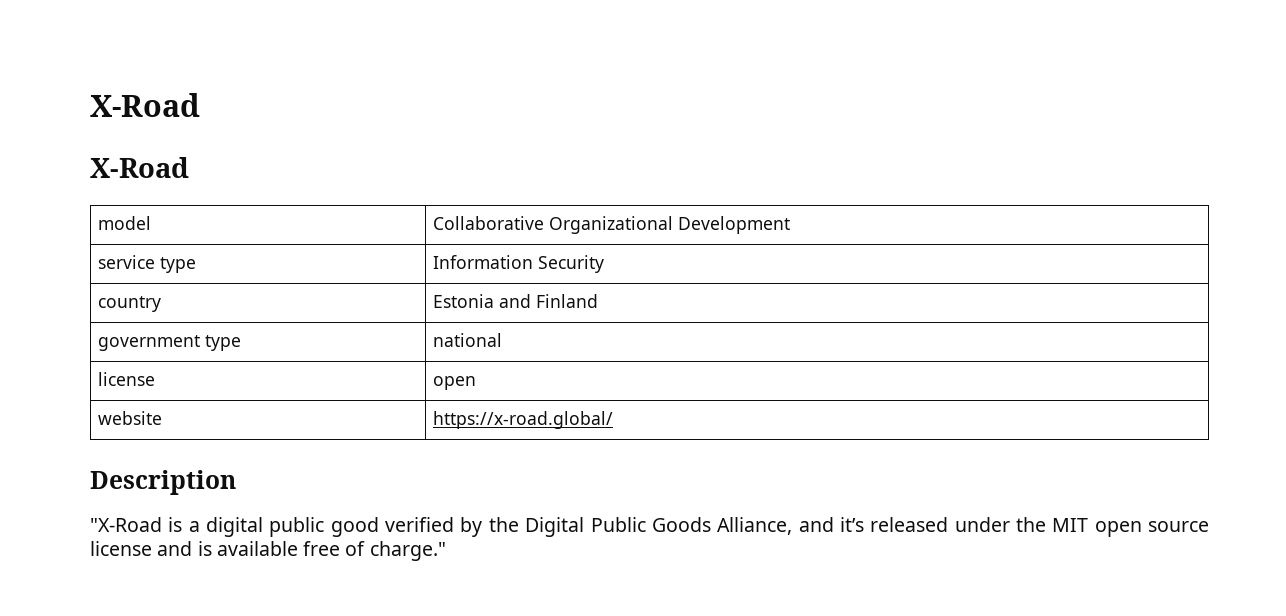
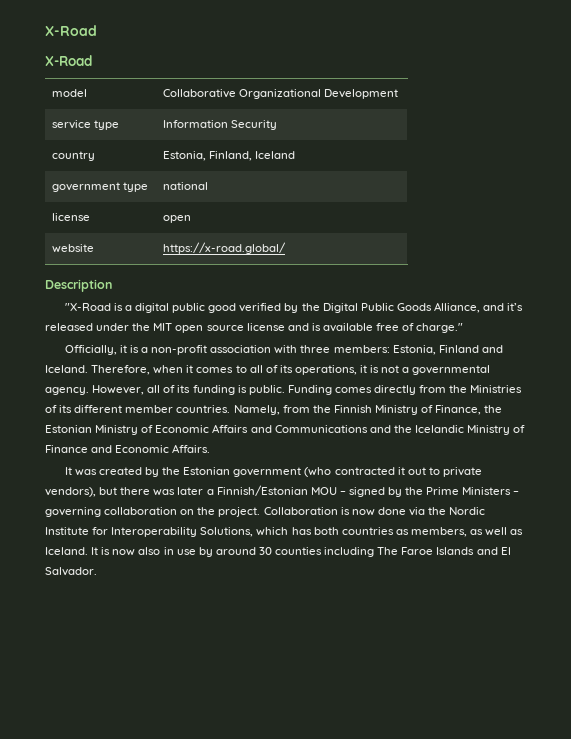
[433,294,599,308] Estonia and Finland -> [162,151,295,161] Estonia, Finland, Iceland
(446, 551) none -> [64,345,503,355] [45,365,491,375] [45,385,523,395] [45,405,503,415] [45,424,526,435] [45,444,211,453] [64,467,482,477] [45,485,520,497] [45,507,486,517] [45,527,524,537] [45,547,511,557] [45,567,97,576] // Officially, it is a non-profit association with three members: Estonia, Finland and Iceland. Therefore, when it comes to all of its operations, it is not a governmental agency. However, all of its funding is public. Funding comes directly from the Ministries of its different member countries. Namely, from the Finnish Ministry of Finance, the Estonian Ministry of Economic Affairs and Communications and the Icelandic Ministry of Finance and Economic Affairs. // It was created by the Estonian government (who contracted it out to private vendors), but there was later a Finnish/Estonian MOU – signed by the Prime Ministers – governing collaboration on the project. Collaboration is now done via the Nordic Institute for Interoperability Solutions, which has both countries as members, as well as Iceland. It is now also in use by around 30 counties including The Faroe Islands and El Salvador.

